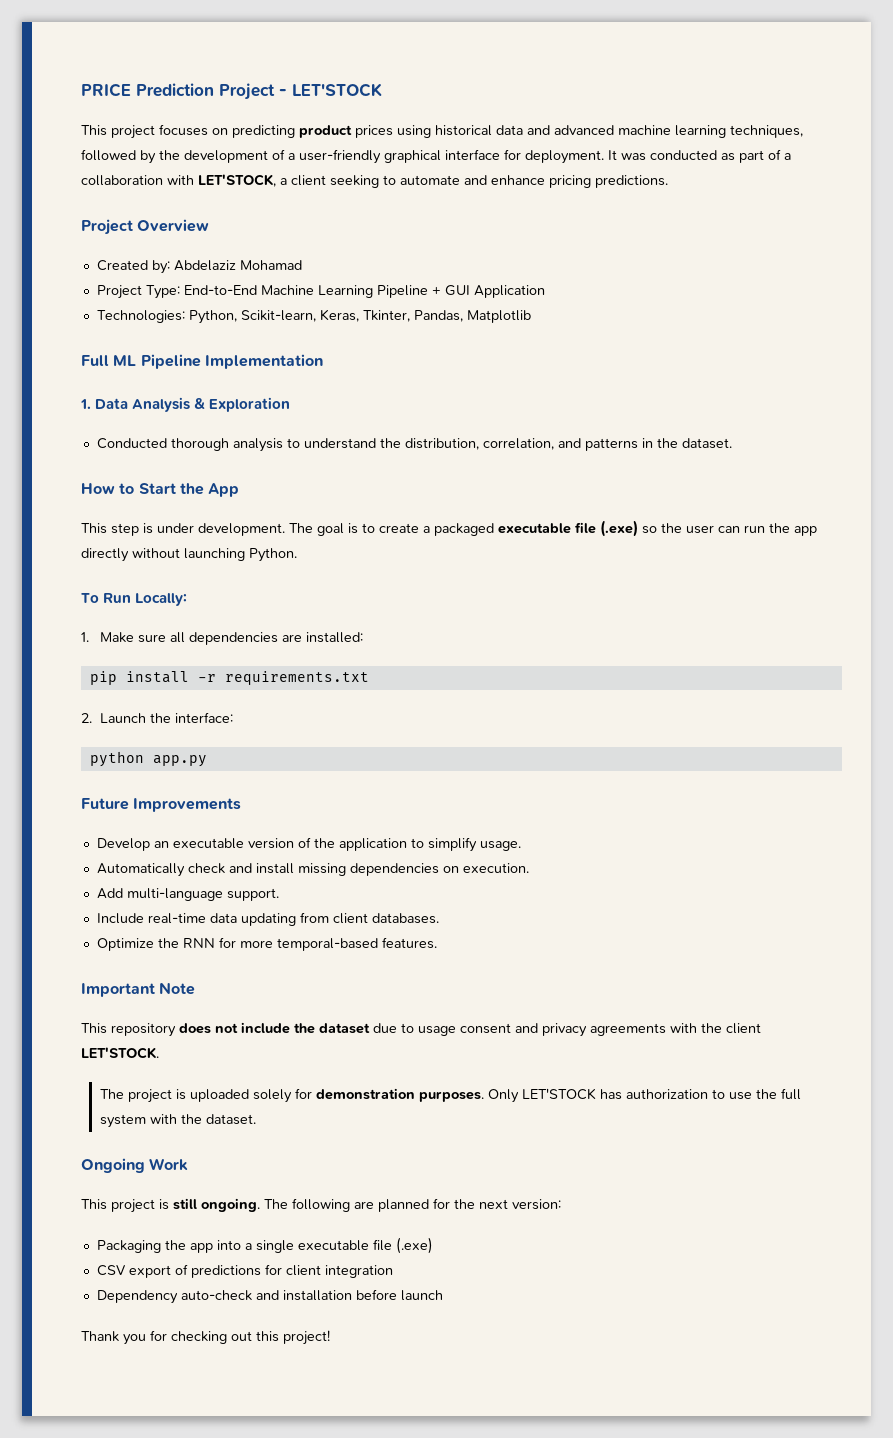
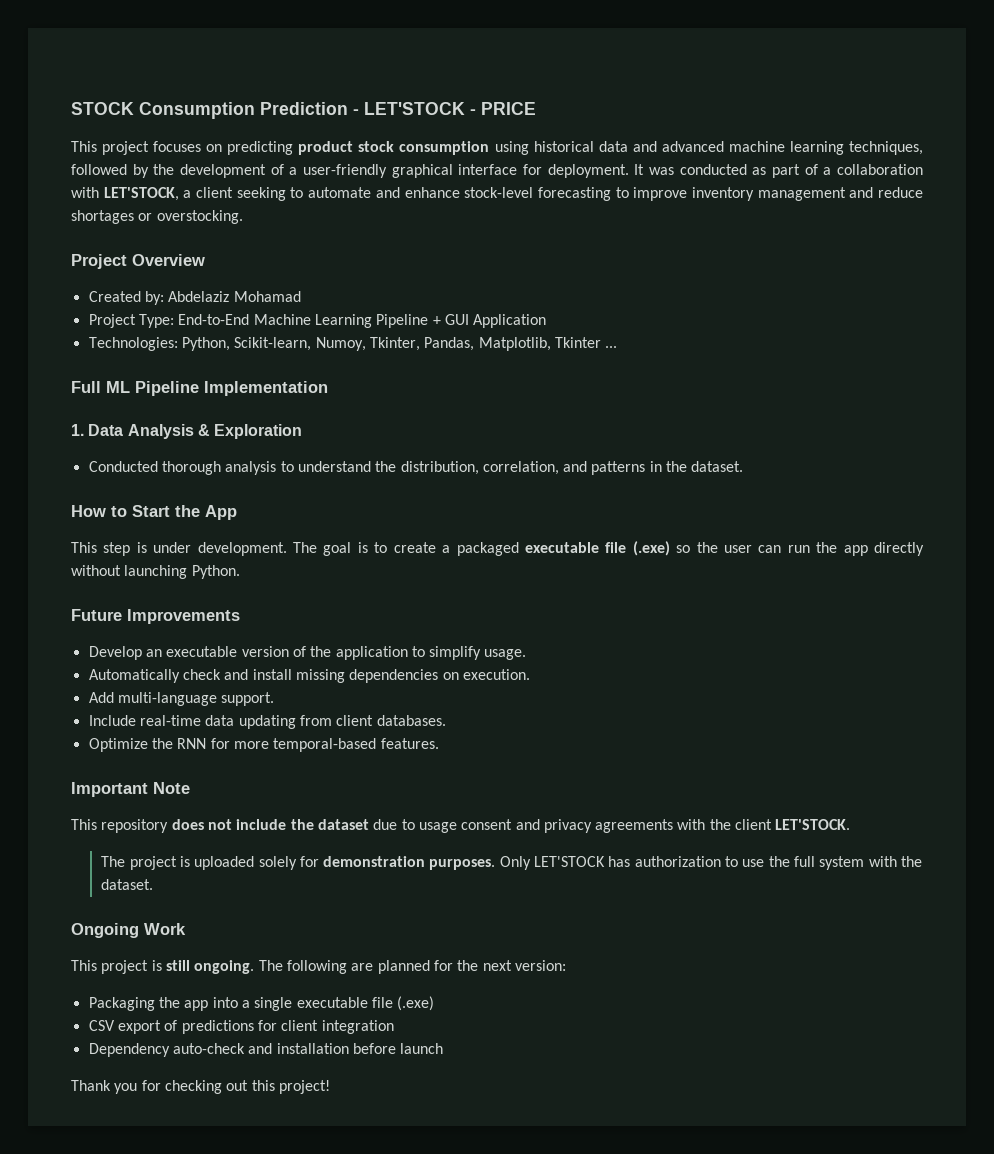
[81,83,275,100] PRICE Prediction Project -> [71,102,348,119] STOCK Consumption Prediction
(382, 90) none -> [470,102,536,115] - PRICE
[355,125,393,138] prices -> [358,141,490,155] stock consumption
[549,175,668,188] pricing predictions. -> [464,187,923,201] [71,210,243,224] stock-level forecasting to improve inventory management and reduce shortages or overstocking.
[319,309,359,322] Keras, -> [315,337,366,351] Numoy,
[466,310,531,323] Matplotlib -> [478,337,618,351] Matplotlib, Tkinter ...
[81,593,188,606] [81,632,363,645] [89,671,369,685] [81,712,233,723] [89,751,207,767] // To Run Locally: // 1. Make sure all dependencies are installed: // pip install -r requirements.txt // 2. Launch the interface: // python app.py -> (240, 572) none

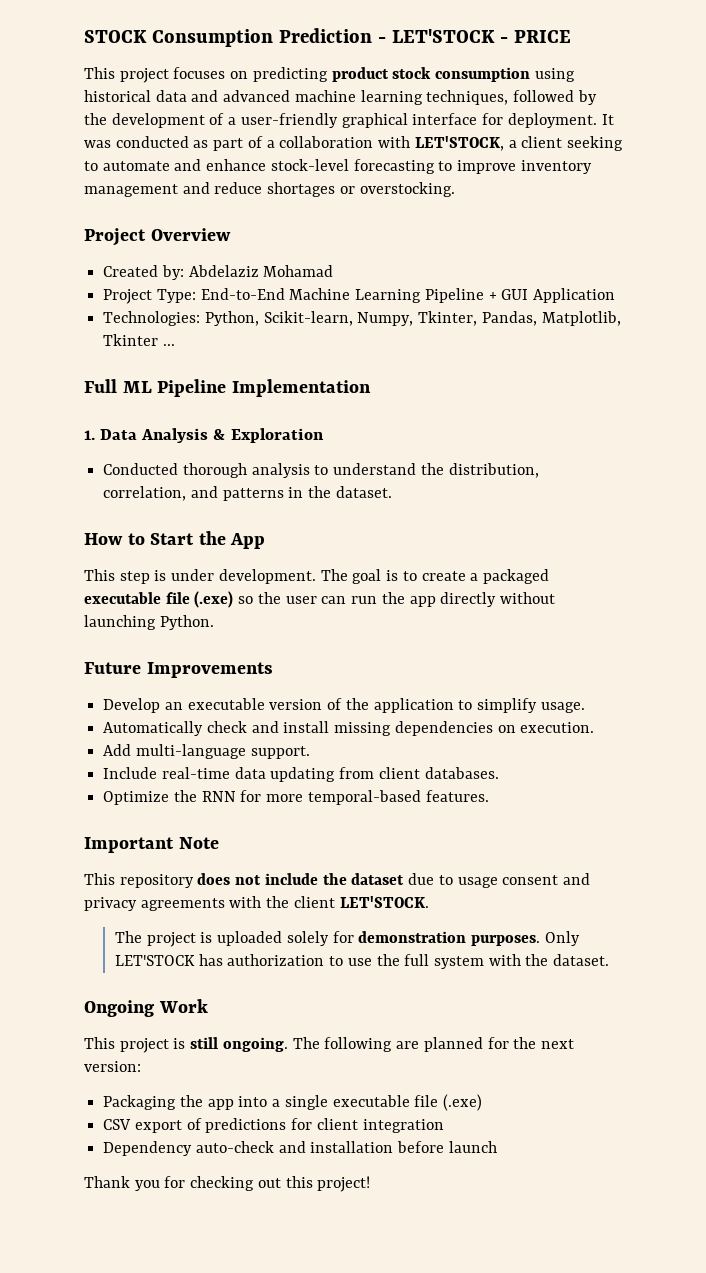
[315,337,366,351] Numoy, -> [357,312,414,326] Numpy,

